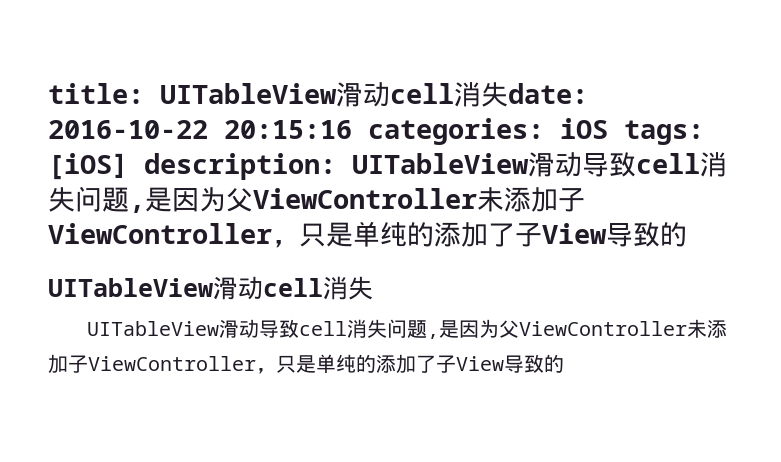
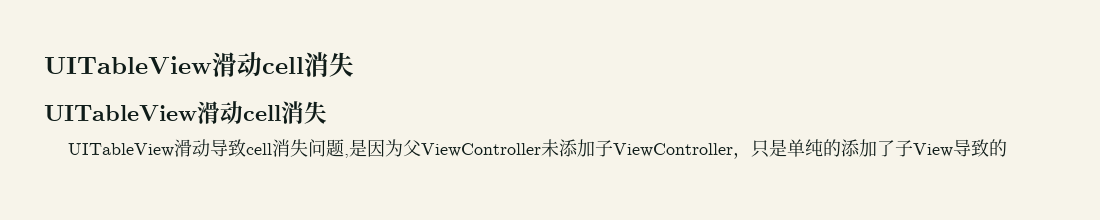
[48,82,588,107] [48,118,704,145] [48,152,727,180] [48,186,585,213] [48,221,687,248] title: UITableView滑动cell消失date: 2016-10-22 20:15:16 categories: iOS tags: [iOS] description: UITableView滑动导致cell消失问题,是因为父ViewController未添加子ViewController，只是单纯的添加了子View导致的 -> [44,52,354,77] UITableView滑动cell消失

